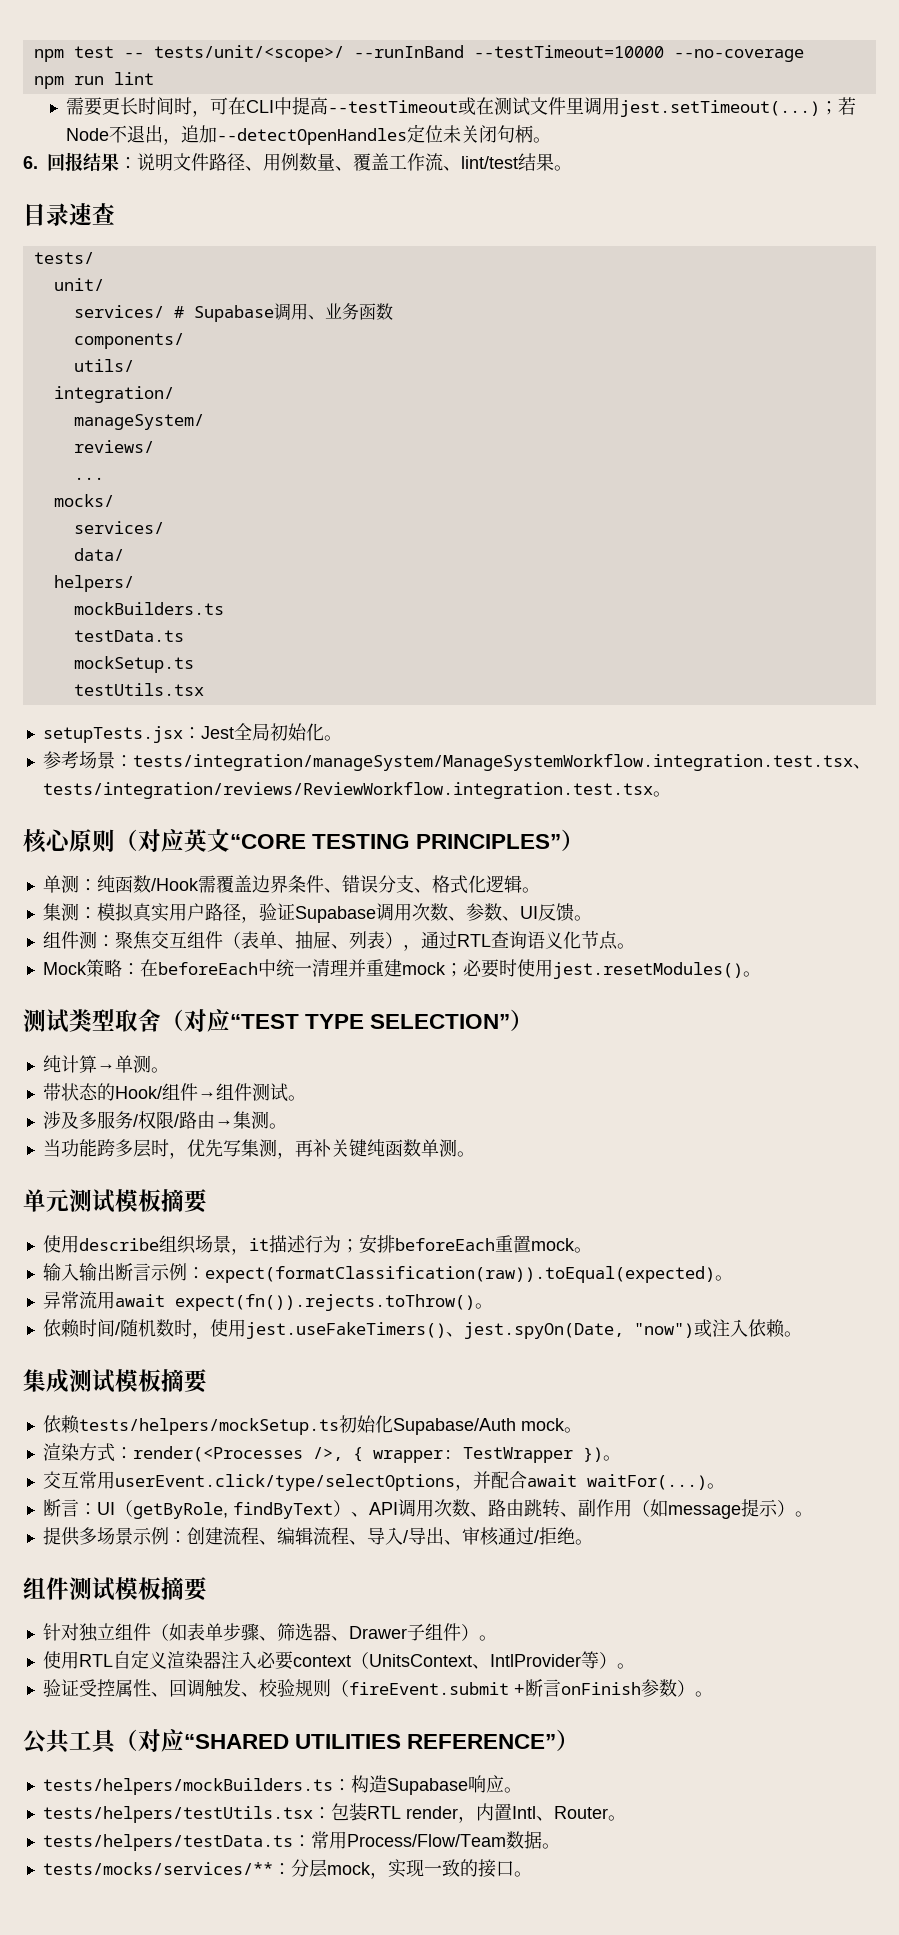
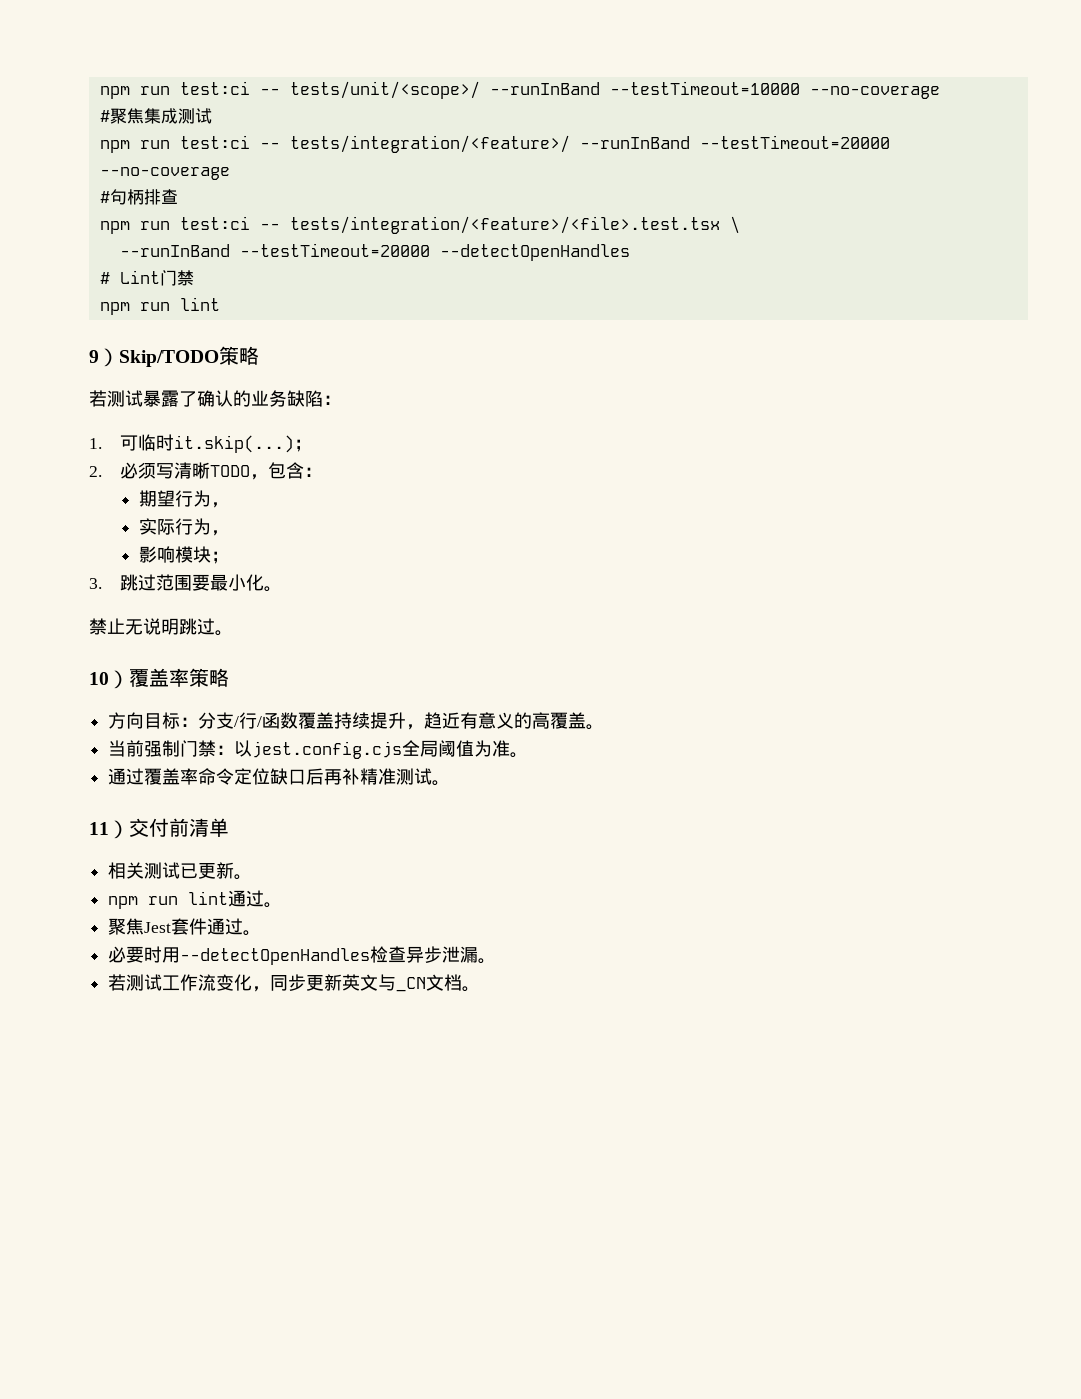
[33,46,114,62] npm test -> [99,81,250,99] npm run test:ci
[33,72,154,89] [66,97,857,117] [66,124,552,145] [23,152,572,172] [23,203,115,226] [33,252,94,264] [53,278,104,291] [73,303,393,322] [73,333,184,349] [73,359,134,372] [53,386,174,403] [73,414,204,430] [73,440,154,453] [73,477,104,480] [53,494,114,507] [73,521,164,534] [73,548,124,561] [53,575,134,592] [73,602,224,615] [73,630,184,642] [73,656,194,673] [73,683,204,696] [42,723,342,743] [42,751,871,771] [42,782,671,799] [23,829,585,854] [42,875,540,894] [42,903,592,923] [42,931,635,951] [42,959,761,979] [23,1009,534,1033] [42,1055,169,1073] [42,1083,306,1102] [42,1111,287,1129] [42,1139,475,1159] [23,1189,208,1213] [42,1234,592,1255] [42,1263,733,1283] [42,1291,493,1311] [42,1319,802,1339] [23,1369,208,1393] [42,1415,582,1435] [42,1443,621,1463] [42,1471,725,1491] [42,1499,813,1519] [42,1527,593,1546] [23,1577,208,1601] [42,1623,497,1642] [42,1650,635,1670] [42,1679,713,1698] [23,1729,580,1754] [42,1775,522,1795] [42,1803,626,1823] [42,1831,560,1851] [42,1859,514,1879] npm run lint // 需要更长时间时，可在CLI中提高--testTimeout或在测试文件里调用jest.setTimeout(...)；若Node不退出，追加--detectOpenHandles定位未关闭句柄。 // 6.回报结果：说明文件路径、用例数量、覆盖工作流、lint/test结果。 // 目录速查 // tests/ // unit/ // services/ # Supabase调用、业务函数 // components/ // utils/ // integration/ // manageSystem/ // reviews/ // ... // mocks/ // services/ // data/ // helpers/ // mockBuilders.ts // testData.ts // mockSetup.ts // testUtils.tsx // setupTests.jsx：Jest全局初始化。 // 参考场景：tests/integration/manageSystem/ManageSystemWorkflow.integration.test.tsx、tests/integration/reviews/ReviewWorkflow.integration.test.tsx。 // 核心原则（对应英文“CORE TESTING PRINCIPLES”） // 单测：纯函数/Hook需覆盖边界条件、错误分支、格式化逻辑。 // 集测：模拟真实用户路径，验证Supabase调用次数、参数、UI反馈。 // 组件测：聚焦交互组件（表单、抽屉、列表），通过RTL查询语义化节点。 // Mock策略：在beforeEach中统一清理并重建mock；必要时使用jest.resetModules()。 // 测试类型取舍（对应“TEST TYPE SELECTION”） // 纯计算→单测。 // 带状态的Hook/组件→组件测试。 // 涉及多服务/权限/路由→集测。 // 当功能跨多层时，优先写集测，再补关键纯函数单测。 // 单元测试模板摘要 // 使用describe组织场景，it描述行为；安排beforeEach重置mock。 // 输入输出断言示例：expect(formatClassification(raw)).toEqual(expected)。 // 异常流用await expect(fn()).rejects.toThrow()。 // 依赖时间/随机数时，使用jest.useFakeTimers()、jest.spyOn(Date, "now")或注入依赖。 // 集成测试模板摘要 // 依赖tests/helpers/mockSetup.ts初始化Supabase/Auth mock。 // 渲染方式：render(<Processes />, { wrapper: TestWrapper })。 // 交互常用userEvent.click/type/selectOptions，并配合await waitFor(...)。 // 断言：UI（getByRole, findByText）、API调用次数、路由跳转、副作用（如message提示）。 // 提供多场景示例：创建流程、编辑流程、导入/导出、审核通过/拒绝。 // 组件测试模板摘要 // 针对独立组件（如表单步骤、筛选器、Drawer子组件）。 // 使用RTL自定义渲染器注入必要context（UnitsContext、IntlProvider等）。 // 验证受控属性、回调触发、校验规则（fireEvent.submit +断言onFinish参数）。 // 公共工具（对应“SHARED UTILITIES REFERENCE”） // tests/helpers/mockBuilders.ts：构造Supabase响应。 // tests/helpers/testUtils.tsx：包装RTL render，内置Intl、Router。 // tests/helpers/testData.ts：常用Process/Flow/Team数据。 // tests/mocks/services/**：分层mock，实现一致的接口 -> [99,108,212,124] [99,135,890,153] [99,167,230,180] [99,189,178,205] [99,216,740,234] [119,243,630,261] [99,270,194,286] [99,297,220,315] [89,346,259,367] [89,390,341,407] [89,434,312,453] [89,462,322,480] [138,490,229,508] [138,518,229,536] [138,546,229,564] [89,574,282,592] [89,618,233,636] [89,668,229,689] [108,712,605,730] [108,740,529,759] [108,768,451,786] [89,818,229,839] [108,862,253,880] [108,890,283,909] [108,918,262,936] [108,946,497,965] [108,974,463,992] #聚焦集成测试 // npm run test:ci -- tests/integration/<feature>/ --runInBand --testTimeout=20000 --no-coverage // #句柄排查 // npm run test:ci -- tests/integration/<feature>/<file>.test.tsx \ // --runInBand --testTimeout=20000 --detectOpenHandles // # Lint门禁 // npm run lint // 9）Skip/TODO策略 // 若测试暴露了确认的业务缺陷： // 1.可临时it.skip(...)； // 2.必须写清晰TODO，包含： // 期望行为， // 实际行为， // 影响模块； // 3.跳过范围要最小化。 // 禁止无说明跳过。 // 10）覆盖率策略 // 方向目标：分支/行/函数覆盖持续提升，趋近有意义的高覆盖。 // 当前强制门禁：以jest.config.cjs全局阈值为准。 // 通过覆盖率命令定位缺口后再补精准测试。 // 11）交付前清单 // 相关测试已更新。 // npm run lint通过。 // 聚焦Jest套件通过。 // 必要时用--detectOpenHandles检查异步泄漏。 // 若测试工作流变化，同步更新英文与_CN文档

